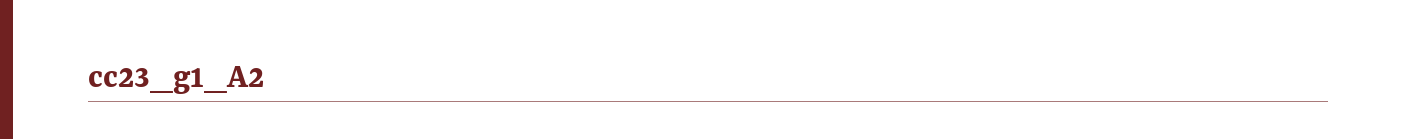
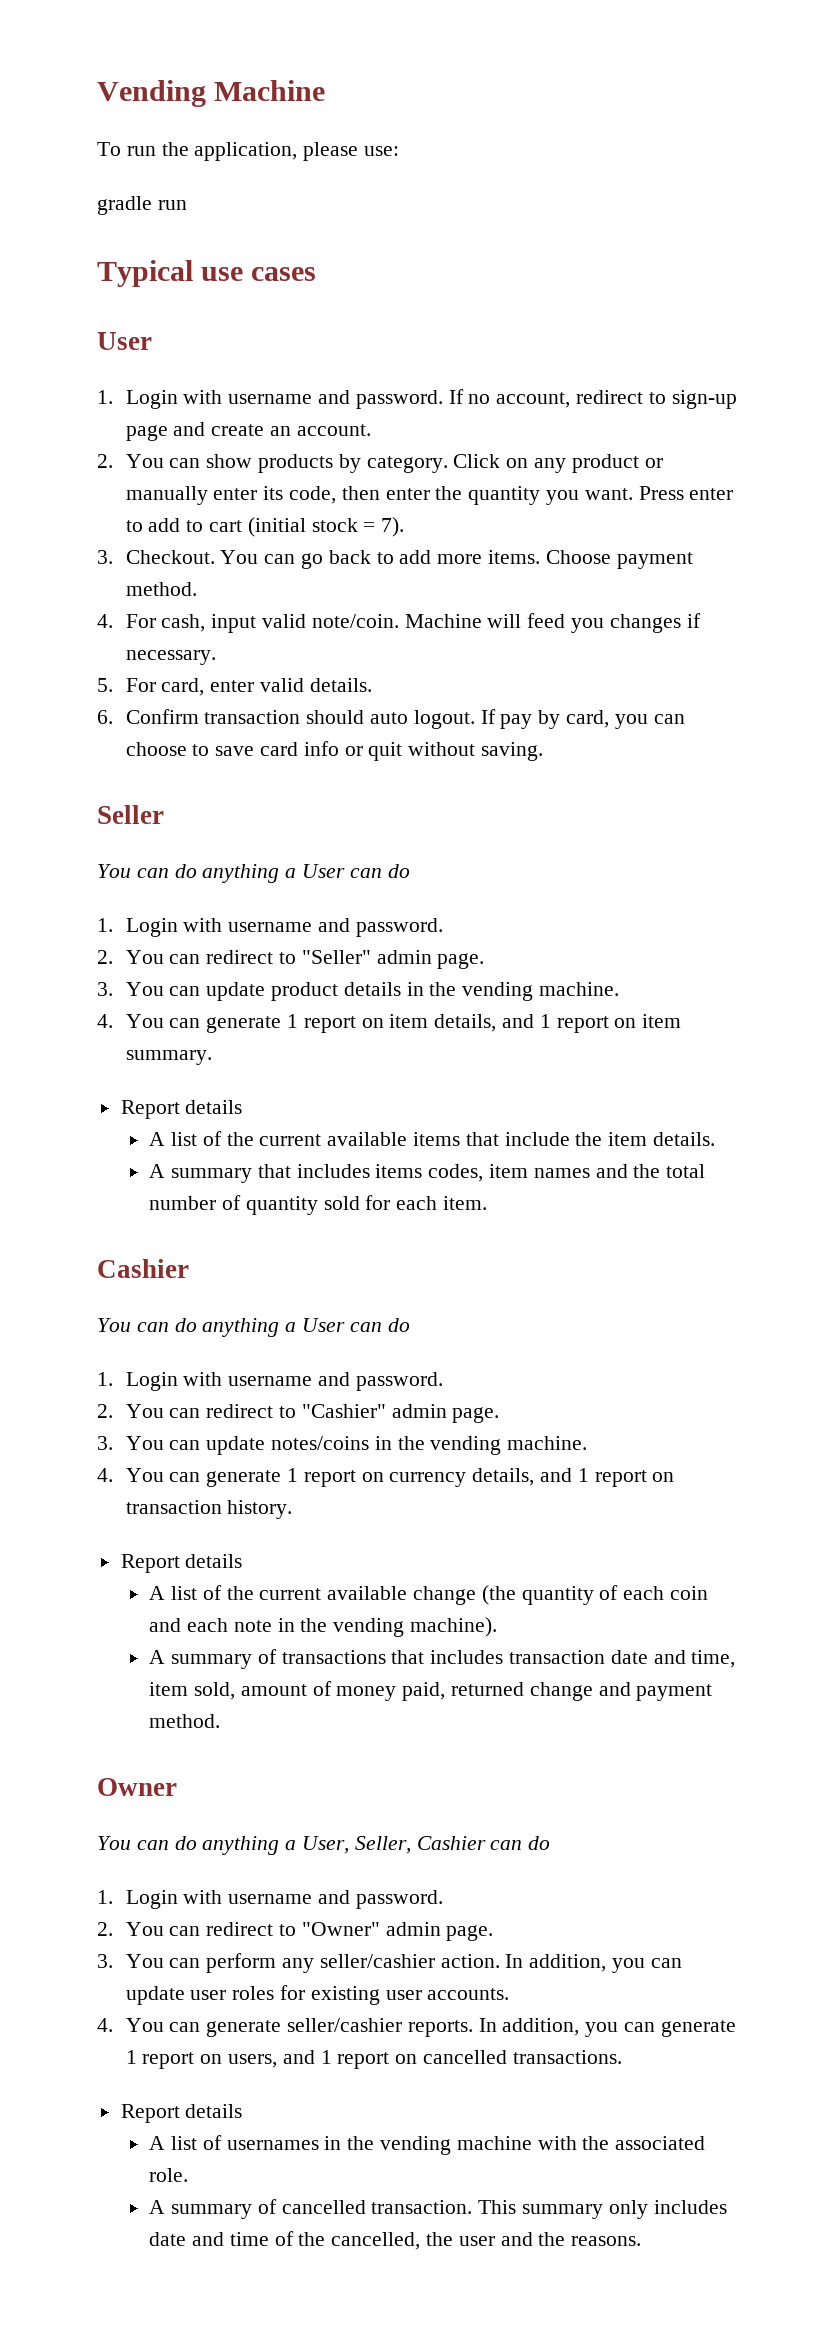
[88,66,264,94] cc23_g1_A2 -> [97,80,326,107] [97,142,400,161] [97,196,187,215] [97,260,317,287] [97,332,152,350] [97,389,737,409] [125,422,371,441] [97,454,663,473] [125,486,734,505] [125,517,405,537] [97,550,693,569] [125,582,197,596] [97,613,701,633] [125,650,216,665] [97,678,372,696] [97,709,685,729] [125,741,543,761] [97,805,164,824] [97,864,410,883] [97,918,443,937] [97,950,485,969] [97,982,619,1001] [97,1014,682,1033] [125,1050,212,1065] [120,1100,243,1119] [149,1131,716,1146] [149,1164,706,1183] [149,1195,488,1215] [97,1259,189,1278] [97,1318,410,1337] [97,1372,443,1391] [97,1404,500,1423] [97,1436,588,1455] [97,1468,675,1487] [125,1500,293,1519] [120,1554,243,1573] [149,1585,709,1605] [149,1617,498,1637] [149,1649,736,1669] [149,1681,713,1701] [149,1714,221,1728] [97,1778,177,1796] [97,1836,551,1855] [97,1890,443,1909] [97,1922,494,1941] [97,1953,682,1973] [125,1985,510,2005] [97,2018,736,2037] [125,2050,622,2069] [120,2104,243,2123] [149,2135,706,2155] [149,2168,189,2182] [149,2199,727,2219] [149,2231,642,2250] Vending Machine // To run the application, please use: // gradle run // Typical use cases // User // 1. Login with username and password. If no account, redirect to sign-up page and create an account. // 2. You can show products by category. Click on any product or manually enter its code, then enter the quantity you want. Press enter to add to cart (initial stock = 7). // 3. Checkout. You can go back to add more items. Choose payment method. // 4. For cash, input valid note/coin. Machine will feed you changes if necessary. // 5. For card, enter valid details. // 6. Confirm transaction should auto logout. If pay by card, you can choose to save card info or quit without saving. // Seller // You can do anything a User can do // 1. Login with username and password. // 2. You can redirect to "Seller" admin page. // 3. You can update product details in the vending machine. // 4. You can generate 1 report on item details, and 1 report on item summary. // Report details // A list of the current available items that include the item details. // A summary that includes items codes, item names and the total number of quantity sold for each item. // Cashier // You can do anything a User can do // 1. Login with username and password. // 2. You can redirect to "Cashier" admin page. // 3. You can update notes/coins in the vending machine. // 4. You can generate 1 report on currency details, and 1 report on transaction history. // Report details // A list of the current available change (the quantity of each coin and each note in the vending machine). // A summary of transactions that includes transaction date and time, item sold, amount of money paid, returned change and payment method. // Owner // You can do anything a User, Seller, Cashier can do // 1. Login with username and password. // 2. You can redirect to "Owner" admin page. // 3. You can perform any seller/cashier action. In addition, you can update user roles for existing user accounts. // 4. You can generate seller/cashier reports. In addition, you can generate 1 report on users, and 1 report on cancelled transactions. // Report details // A list of usernames in the vending machine with the associated role. // A summary of cancelled transaction. This summary only includes date and time of the cancelled, the user and the reasons.

